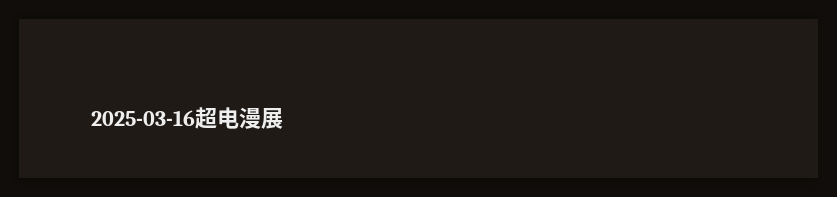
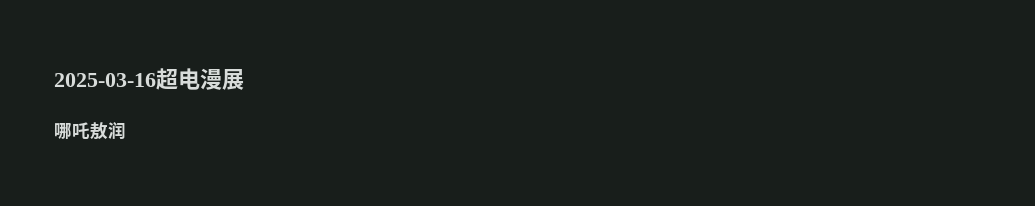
(283, 118) none -> [54,121,126,140] // 哪吒敖润

